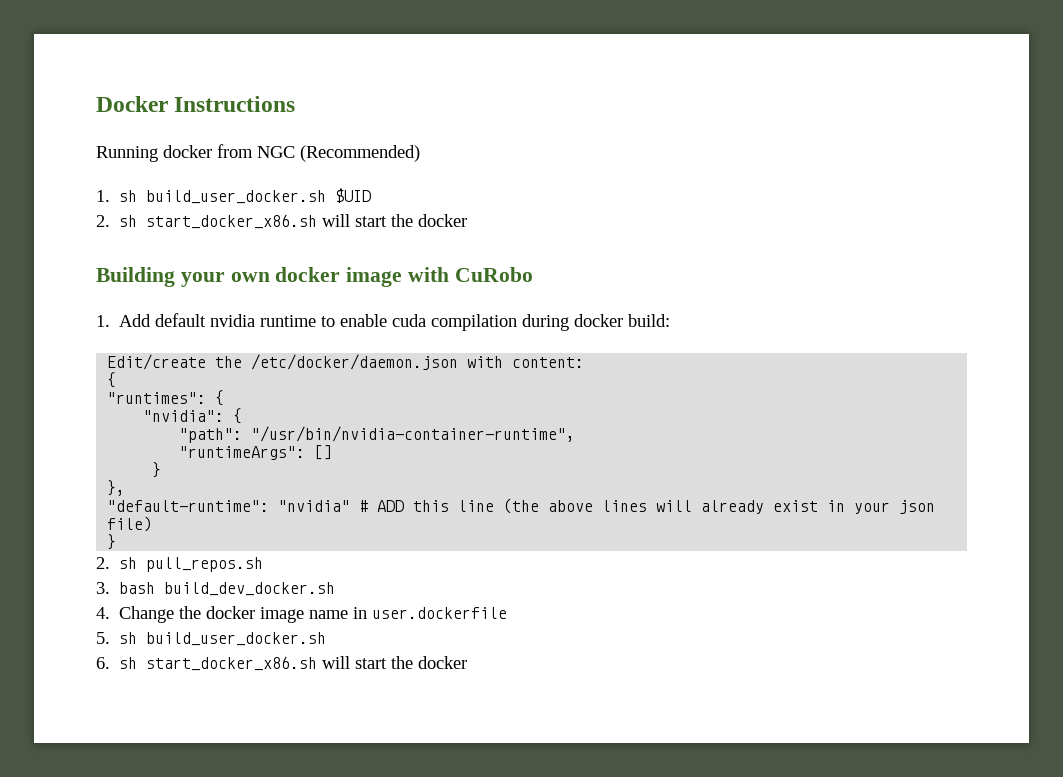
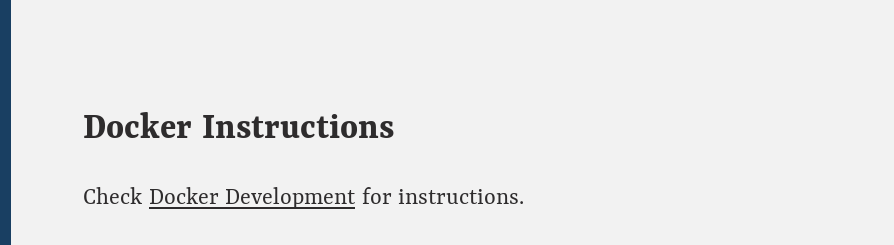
[96,144,420,162] [96,188,372,204] [96,214,468,229] [96,267,533,287] [96,313,671,331] [107,354,585,370] [107,372,117,388] [107,390,225,406] [143,408,243,424] [179,426,576,443] [179,445,333,460] [152,462,162,478] [107,480,126,496] [107,498,936,514] [107,516,153,532] [107,534,117,550] [96,557,264,572] [96,582,336,596] [96,606,508,623] [96,632,327,646] [96,656,468,671] Running docker from NGC (Recommended) // 1. sh build_user_docker.sh $UID // 2. sh start_docker_x86.sh will start the docker // Building your own docker image with CuRobo // 1. Add default nvidia runtime to enable cuda compilation during docker build: // Edit/create the /etc/docker/daemon.json with content: // { // "runtimes": { // "nvidia": { // "path": "/usr/bin/nvidia-container-runtime", // "runtimeArgs": [] // } // }, // "default-runtime": "nvidia" # ADD this line (the above lines will already exist in your json file) // } // 2. sh pull_repos.sh // 3. bash build_dev_docker.sh // 4. Change the docker image name in user.dockerfile // 5. sh build_user_docker.sh // 6. sh start_docker_x86.sh will start the docker -> [83,187,525,209] Check Docker Development for instructions.

